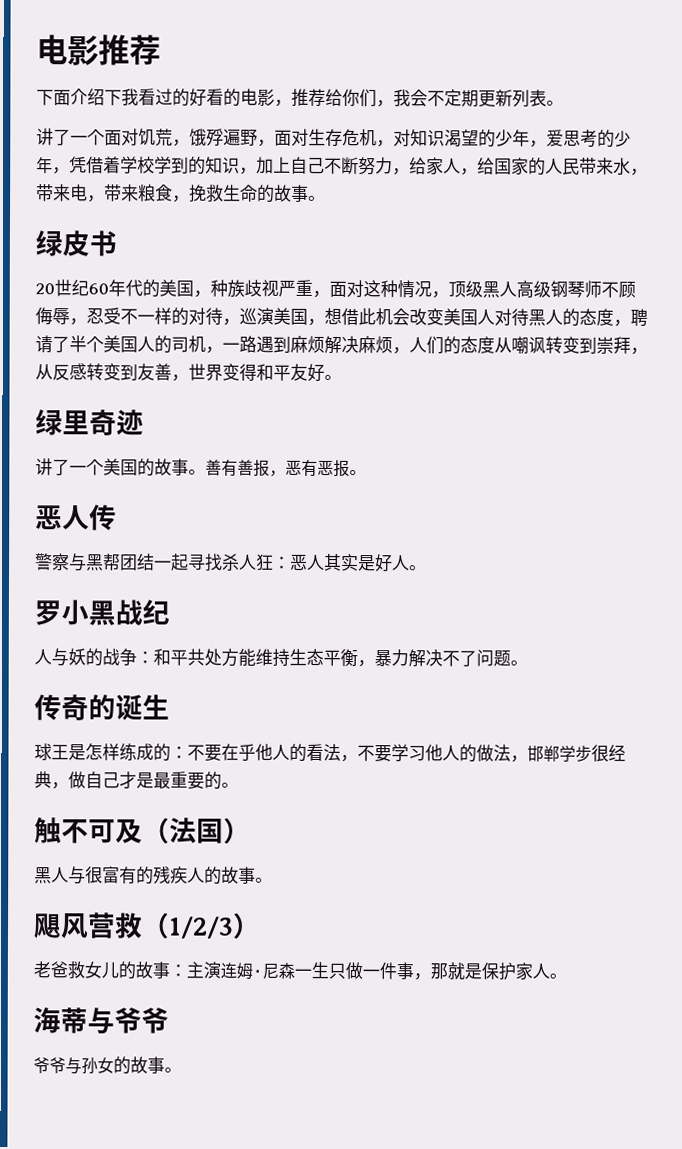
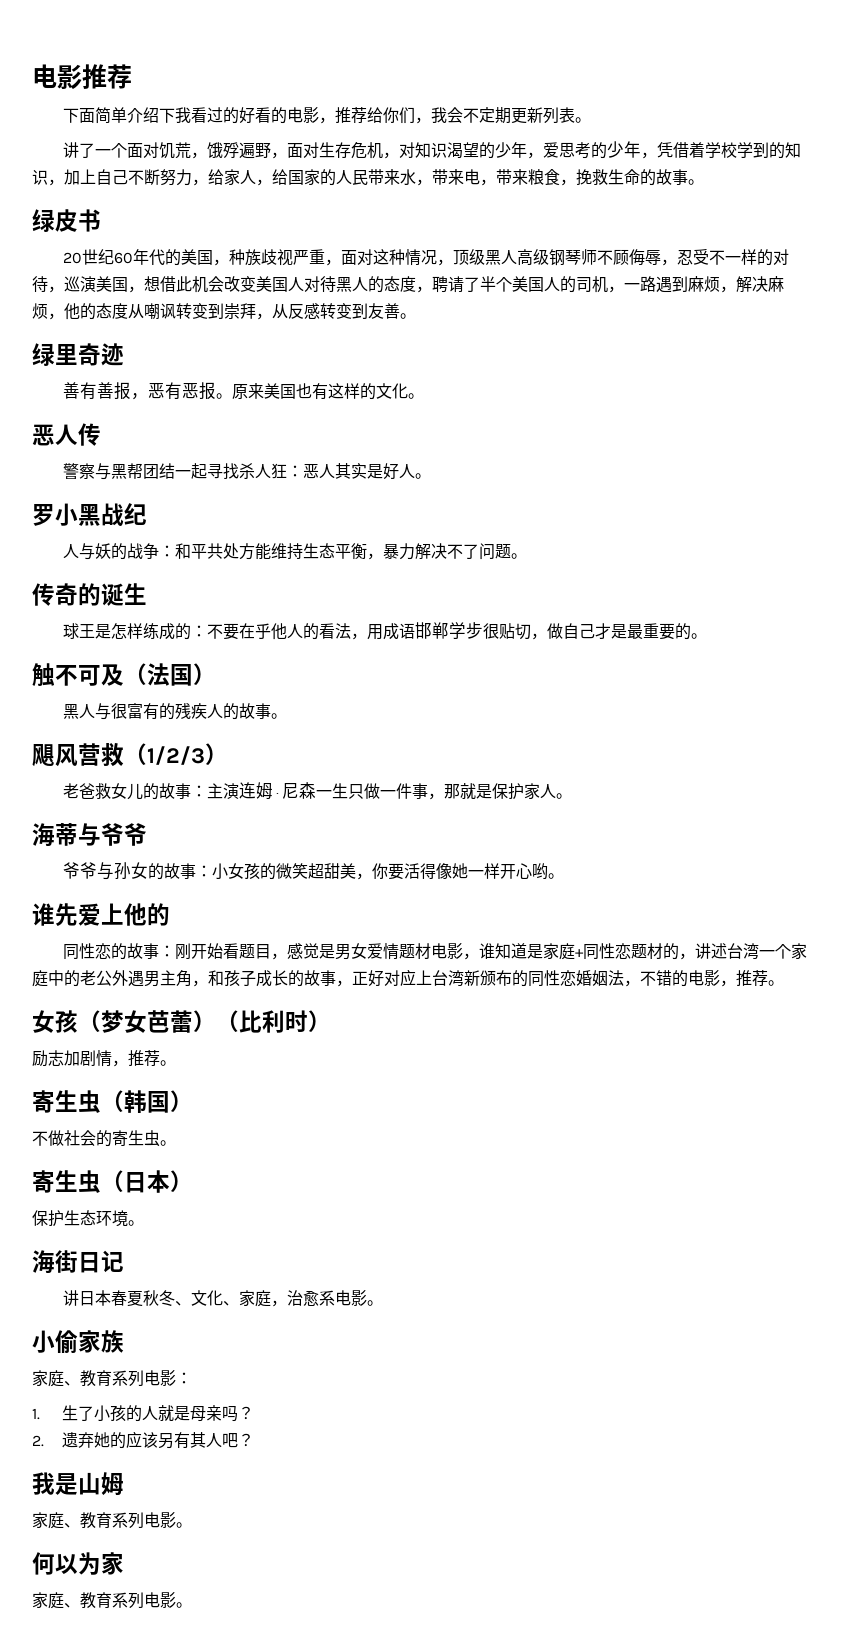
(71, 97) none -> [94,107,127,124] 简单
(325, 344) none -> [720,286,736,293] ，
[409,336,444,355] 人们 -> [64,303,80,320] 他
[171,363,342,382] [35,409,144,436] [35,458,206,477] ，世界变得和平友好。 // 绿里奇迹 // 讲了一个美国的故事。 -> [400,313,416,319] [32,343,124,366] 。 // 绿里奇迹 //
(367, 473) none -> [231,383,424,400] 原来美国也有这样的文化。
[357,744,528,763] 不要学习他人的做法， -> [366,623,415,640] 用成语
[608,744,626,762] [34,771,52,789] 经典 -> [498,623,531,640] 贴切
(165, 1065) none -> [195,863,564,880] [32,903,170,926] [62,943,807,960] [32,969,784,987] [32,1010,331,1033] [32,1050,176,1067] [32,1090,193,1113] [32,1130,176,1147] [32,1170,193,1193] [32,1210,144,1227] [32,1250,124,1274] [62,1290,383,1307] [32,1330,124,1354] [32,1370,192,1387] [32,1405,254,1422] [32,1431,254,1449] [32,1472,124,1496] [32,1512,192,1529] [32,1552,124,1575] [32,1592,176,1609] ：小女孩的微笑超甜美，你要活得像她一样开心哟。 // 谁先爱上他的 // 同性恋的故事：刚开始看题目，感觉是男女爱情题材电影，谁知道是家庭+同性恋题材的，讲述台湾一个家庭中的老公外遇男主角，和孩子成长的故事，正好对应上台湾新颁布的同性恋婚姻法，不错的电影，推荐。 // 女孩（梦女芭蕾）（比利时） // 励志加剧情，推荐。 // 寄生虫（韩国） // 不做社会的寄生虫。 // 寄生虫（日本） // 保护生态环境。 // 海街日记 // 讲日本春夏秋冬、文化、家庭，治愈系电影。 // 小偷家族 // 家庭、教育系列电影： // 1.生了小孩的人就是母亲吗？ // 2.遗弃她的应该另有其人吧？ // 我是山姆 // 家庭、教育系列电影。 // 何以为家 // 家庭、教育系列电影

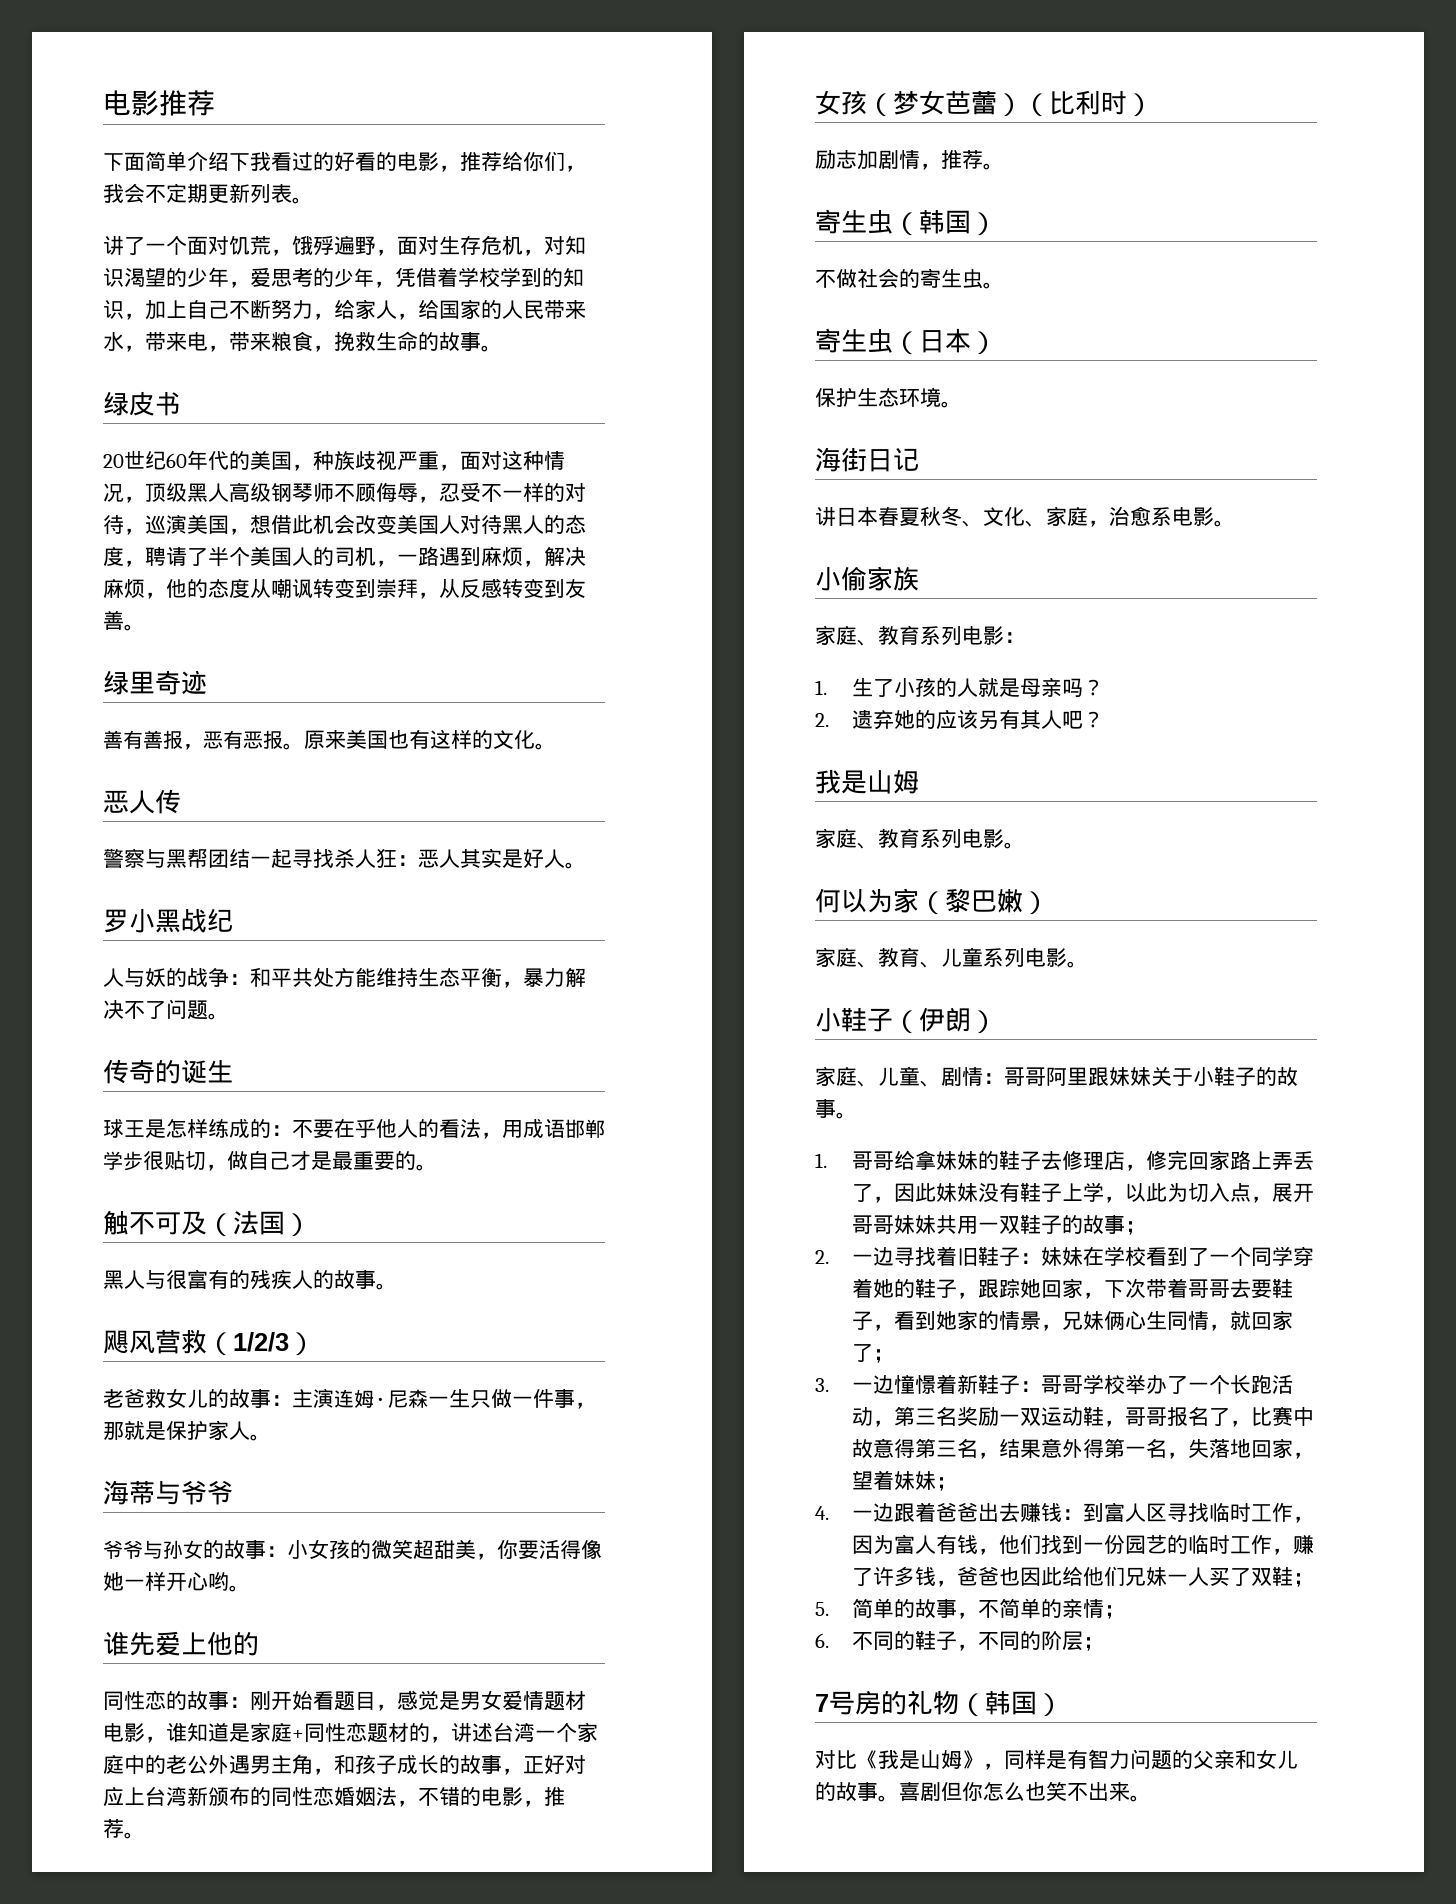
[32,1592,192,1609] // 家庭、教育系列电影。 -> [919,888,1049,915] [815,947,1088,968] [815,1007,997,1034] [815,1066,1298,1087] [815,1099,857,1119] [815,1150,1315,1171] [852,1182,1315,1203] [852,1215,1147,1235] [815,1246,1315,1267] [852,1278,1294,1299] [852,1310,1294,1331] [852,1344,895,1363] [815,1374,1294,1394] [852,1406,1315,1427] [852,1438,1315,1459] [852,1470,958,1491] [815,1502,1315,1523] [852,1534,1315,1555] [852,1566,1315,1587] [815,1598,1126,1619] [815,1631,1105,1651] [815,1690,1063,1717] [815,1749,1298,1770] [815,1781,1151,1802] （黎巴嫩） // 家庭、教育、儿童系列电影。 // 小鞋子（伊朗） // 家庭、儿童、剧情：哥哥阿里跟妹妹关于小鞋子的故事。 // 1.哥哥给拿妹妹的鞋子去修理店，修完回家路上弄丢了，因此妹妹没有鞋子上学，以此为切入点，展开哥哥妹妹共用一双鞋子的故事； // 2.一边寻找着旧鞋子：妹妹在学校看到了一个同学穿着她的鞋子，跟踪她回家，下次带着哥哥去要鞋子，看到她家的情景，兄妹俩心生同情，就回家了； // 3.一边憧憬着新鞋子：哥哥学校举办了一个长跑活动，第三名奖励一双运动鞋，哥哥报名了，比赛中故意得第三名，结果意外得第一名，失落地回家，望着妹妹； // 4.一边跟着爸爸出去赚钱：到富人区寻找临时工作，因为富人有钱，他们找到一份园艺的临时工作，赚了许多钱，爸爸也因此给他们兄妹一人买了双鞋； // 5.简单的故事，不简单的亲情； // 6.不同的鞋子，不同的阶层； // 7号房的礼物（韩国） // 对比《我是山姆》，同样是有智力问题的父亲和女儿的故事。喜剧但你怎么也笑不出来。

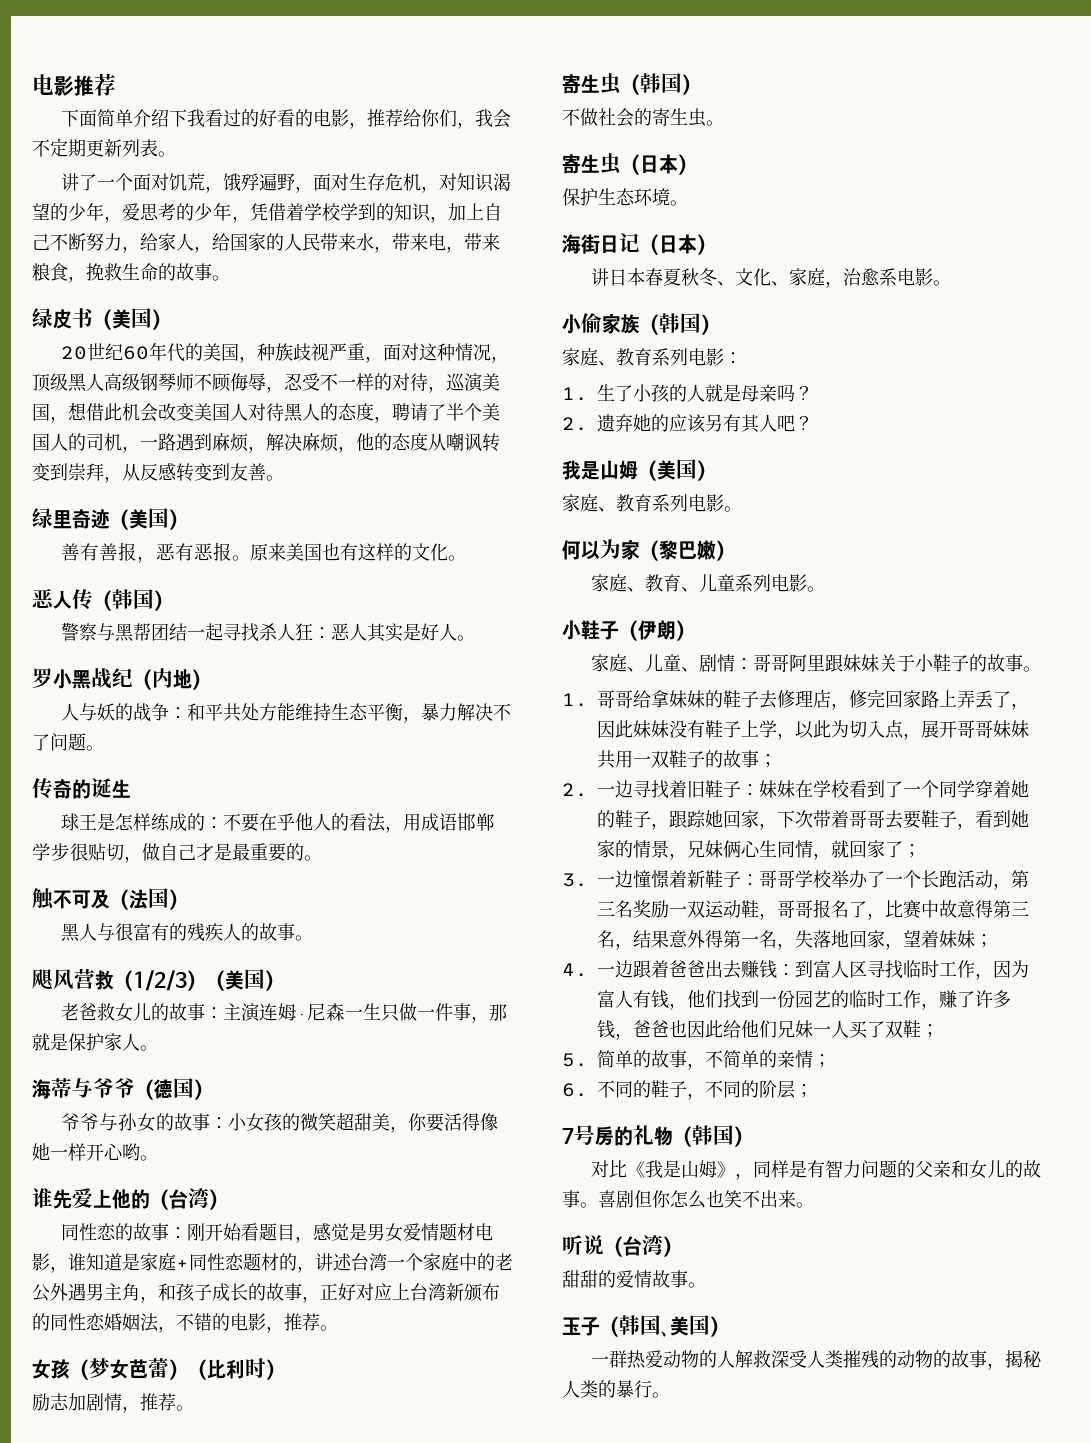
(181, 403) none -> [93,308,171,330] （美国）
(207, 682) none -> [110,508,188,530] （美国）
(181, 801) none -> [93,589,173,611] （韩国）
(233, 920) none -> [133,668,211,690] （内地）
(315, 1344) none -> [206,969,284,991] （美国）
(233, 1492) none -> [135,1078,213,1100] （德国）
(259, 1643) none -> [150,1188,228,1210] （台湾）
(919, 459) none -> [640,234,716,255] （日本）
(919, 578) none -> [640,313,720,335] （韩国）
(919, 781) none -> [638,459,716,481] （美国）
(1151, 1798) none -> [562,1235,682,1257] [562,1270,706,1288] [562,1315,729,1337] [591,1350,1043,1370] [562,1380,670,1398] // 听说（台湾） // 甜甜的爱情故事。 // 玉子（韩国、美国） // 一群热爱动物的人解救深受人类摧残的动物的故事，揭秘人类的暴行。

